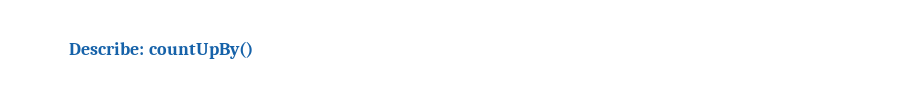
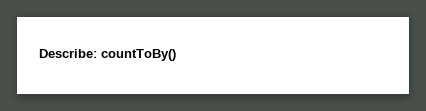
[148,41,253,59] countUpBy() -> [101,49,176,61] countToBy()

